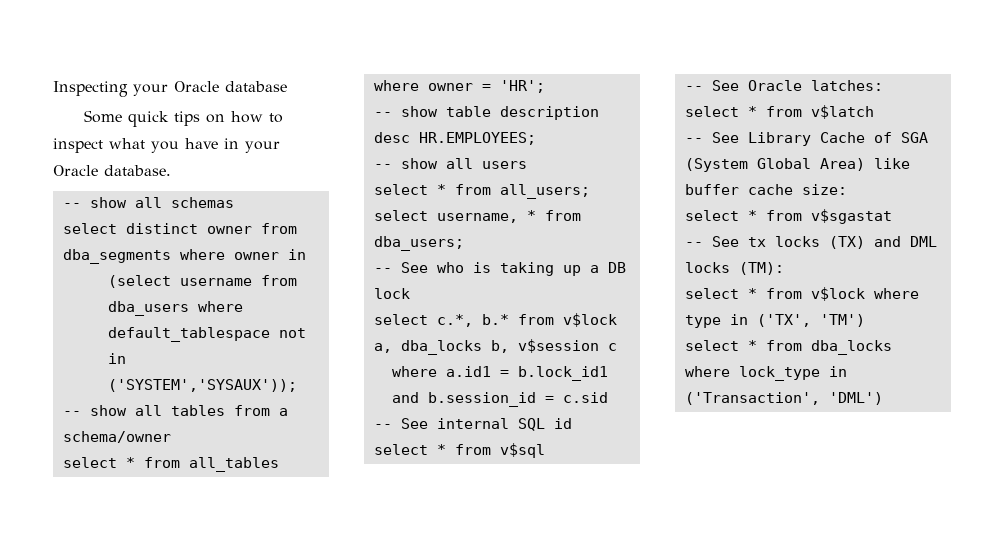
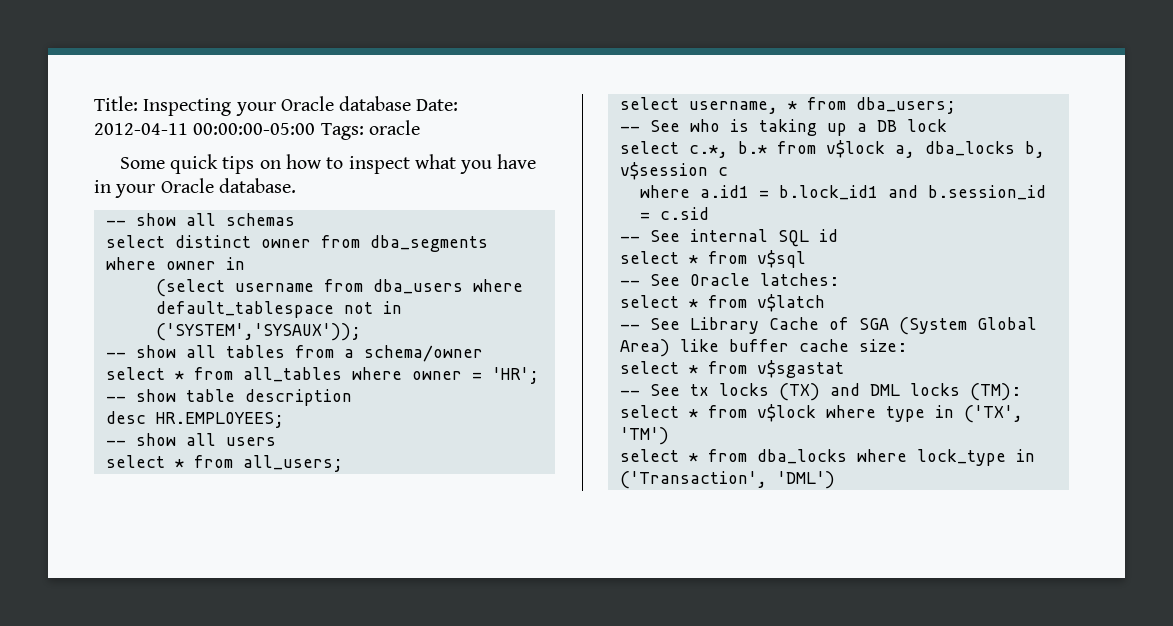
(53, 89) none -> [94,96,138,111] Title:
(287, 86) none -> [416,99,459,111] [94,120,420,140] Date: 2012-04-11 00:00:00-05:00 Tags: oracle

